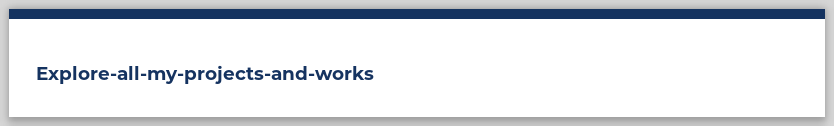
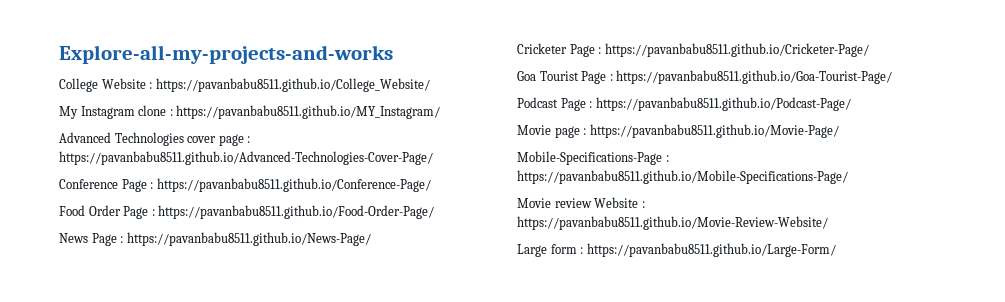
(374, 74) none -> [59,78,430,92] [59,105,441,119] [59,132,251,146] [59,151,433,165] [59,178,431,192] [59,205,435,219] [59,232,371,246] [517,43,869,57] [517,70,893,84] [517,97,851,111] [517,124,839,138] [517,151,669,165] [517,170,848,184] [517,197,645,208] [517,216,828,230] [517,243,836,257] // College Website : https://pavanbabu8511.github.io/College_Website/ // My Instagram clone : https://pavanbabu8511.github.io/MY_Instagram/ // Advanced Technologies cover page : https://pavanbabu8511.github.io/Advanced-Technologies-Cover-Page/ // Conference Page : https://pavanbabu8511.github.io/Conference-Page/ // Food Order Page : https://pavanbabu8511.github.io/Food-Order-Page/ // News Page : https://pavanbabu8511.github.io/News-Page/ // Cricketer Page : https://pavanbabu8511.github.io/Cricketer-Page/ // Goa Tourist Page : https://pavanbabu8511.github.io/Goa-Tourist-Page/ // Podcast Page : https://pavanbabu8511.github.io/Podcast-Page/ // Movie page : https://pavanbabu8511.github.io/Movie-Page/ // Mobile-Specifications-Page : https://pavanbabu8511.github.io/Mobile-Specifications-Page/ // Movie review Website : https://pavanbabu8511.github.io/Movie-Review-Website/ // Large form : https://pavanbabu8511.github.io/Large-Form/

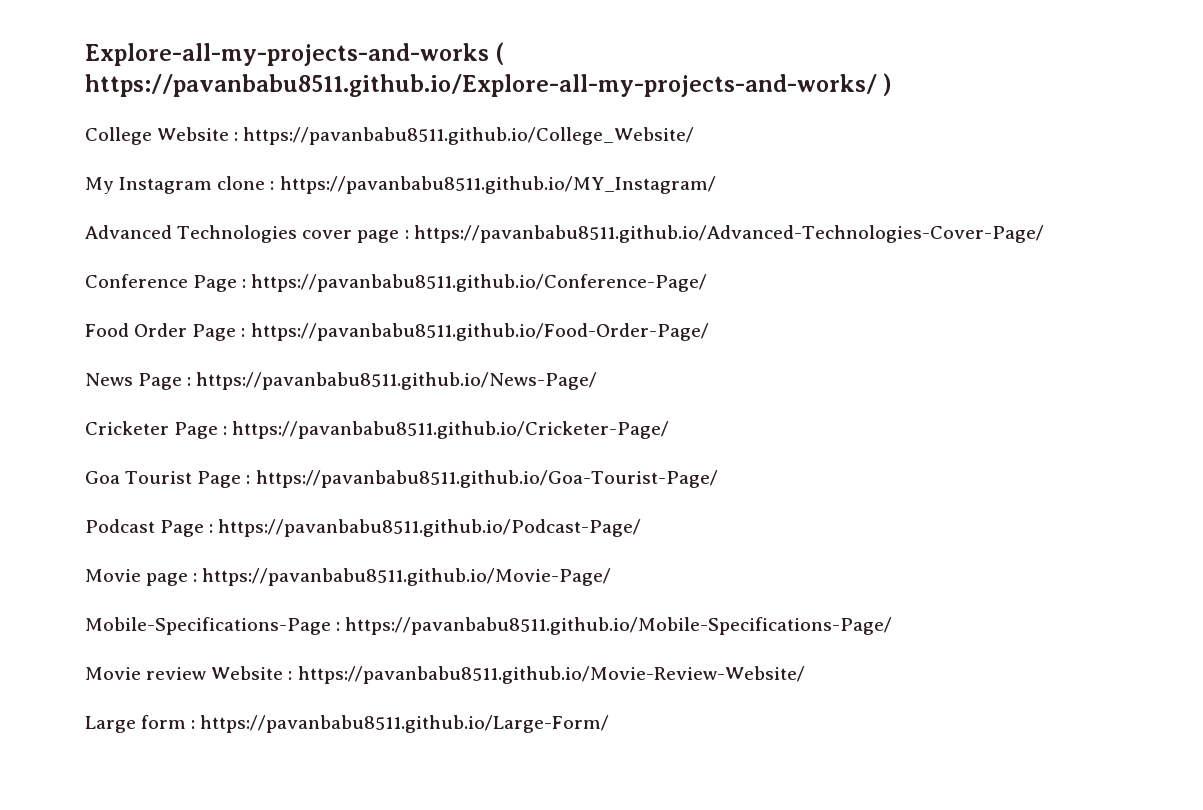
(393, 54) none -> [495,42,505,65] [85,73,893,97] ( https://pavanbabu8511.github.io/Explore-all-my-projects-and-works/ )

